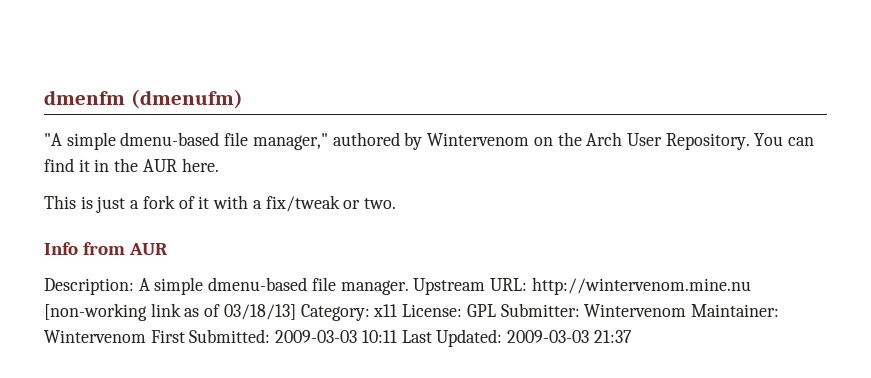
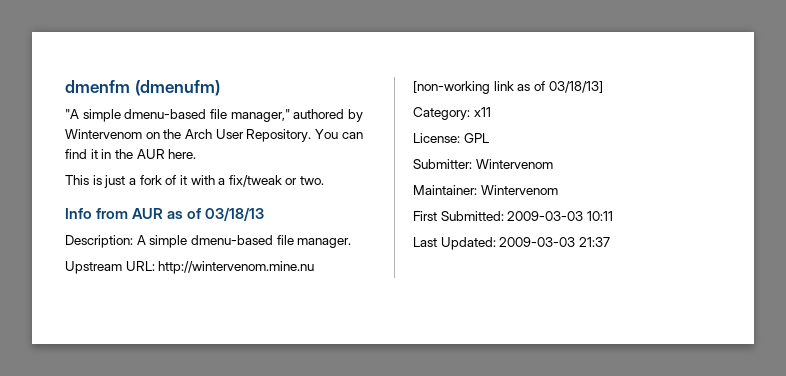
(168, 249) none -> [167,207,265,221] as of 03/18/13
(409, 287) none -> (352, 243) //
(296, 312) none -> (603, 87) //
(398, 310) none -> (491, 112) //
(496, 310) none -> (489, 138) //
(687, 310) none -> (553, 164) //
(146, 336) none -> (558, 190) //
(397, 336) none -> (613, 216) //

